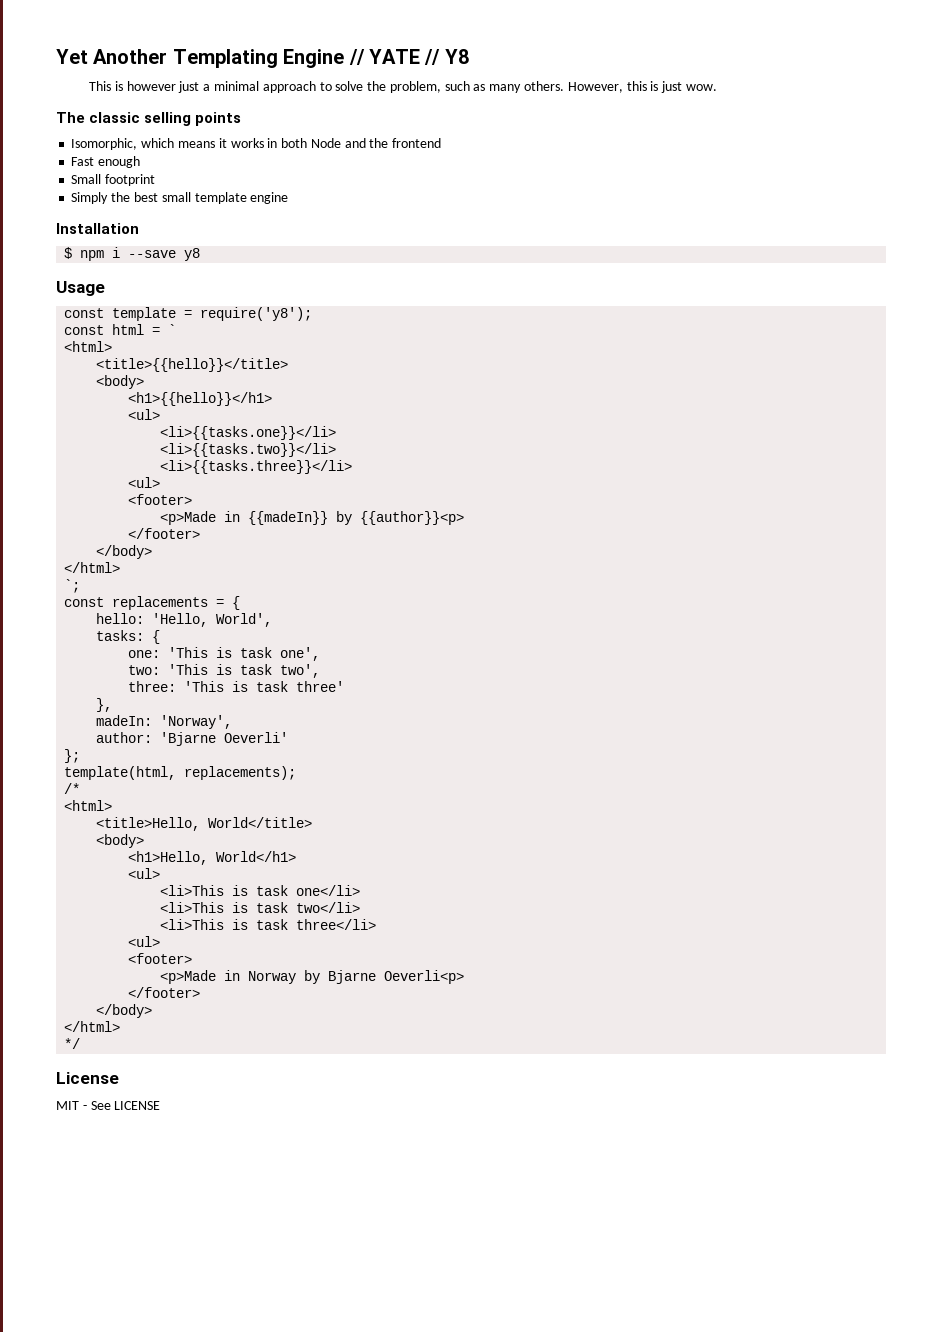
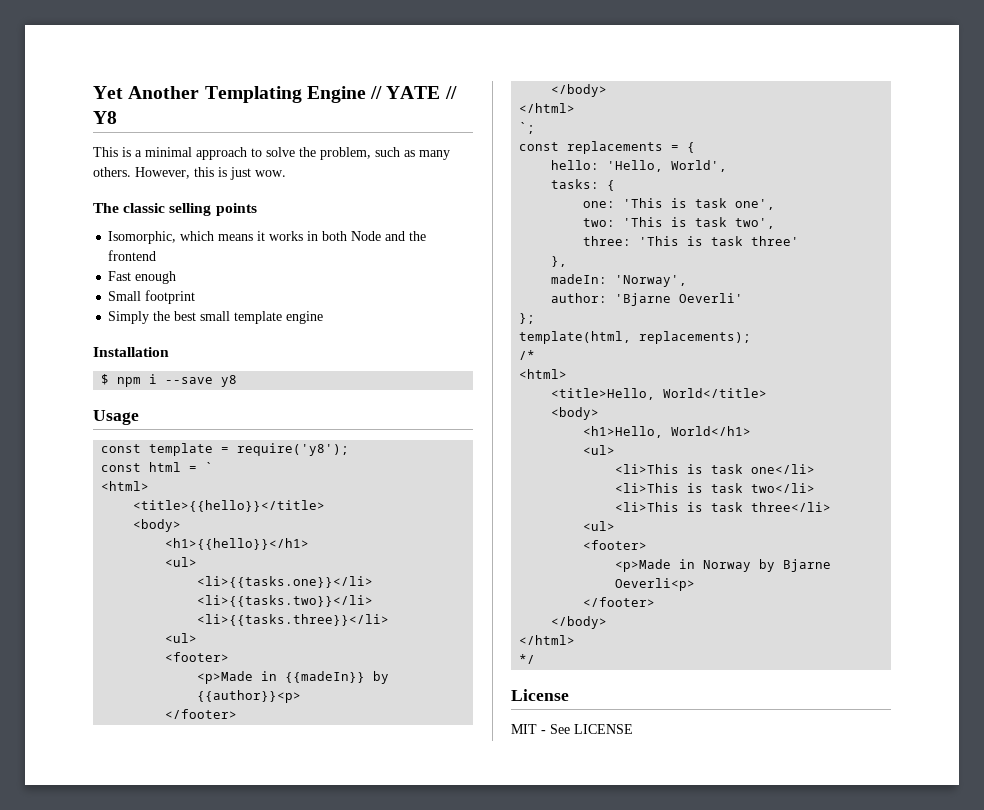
[126,81,200,93] however just -> (131, 152) none

